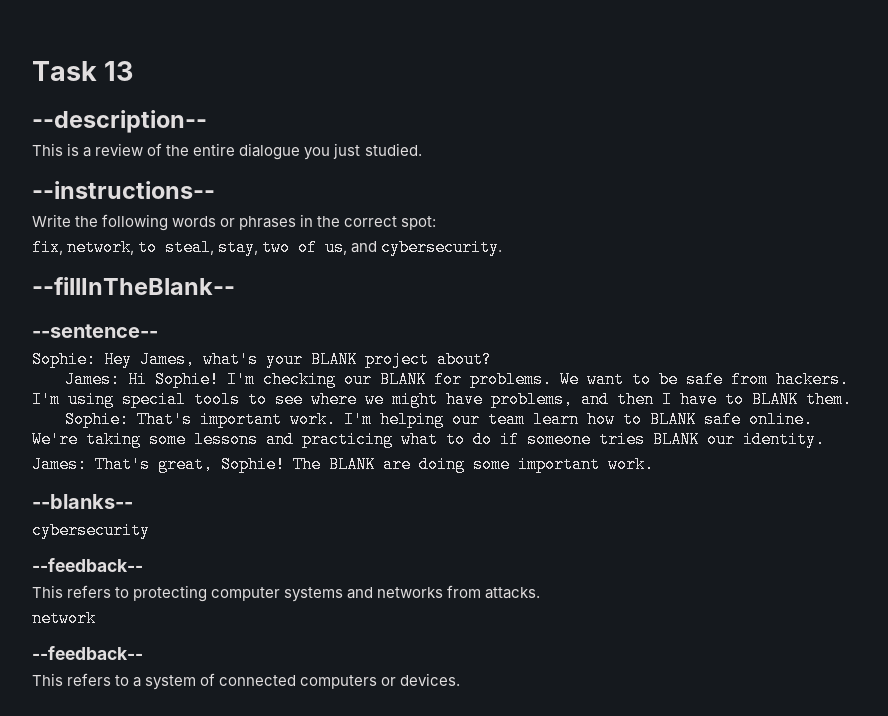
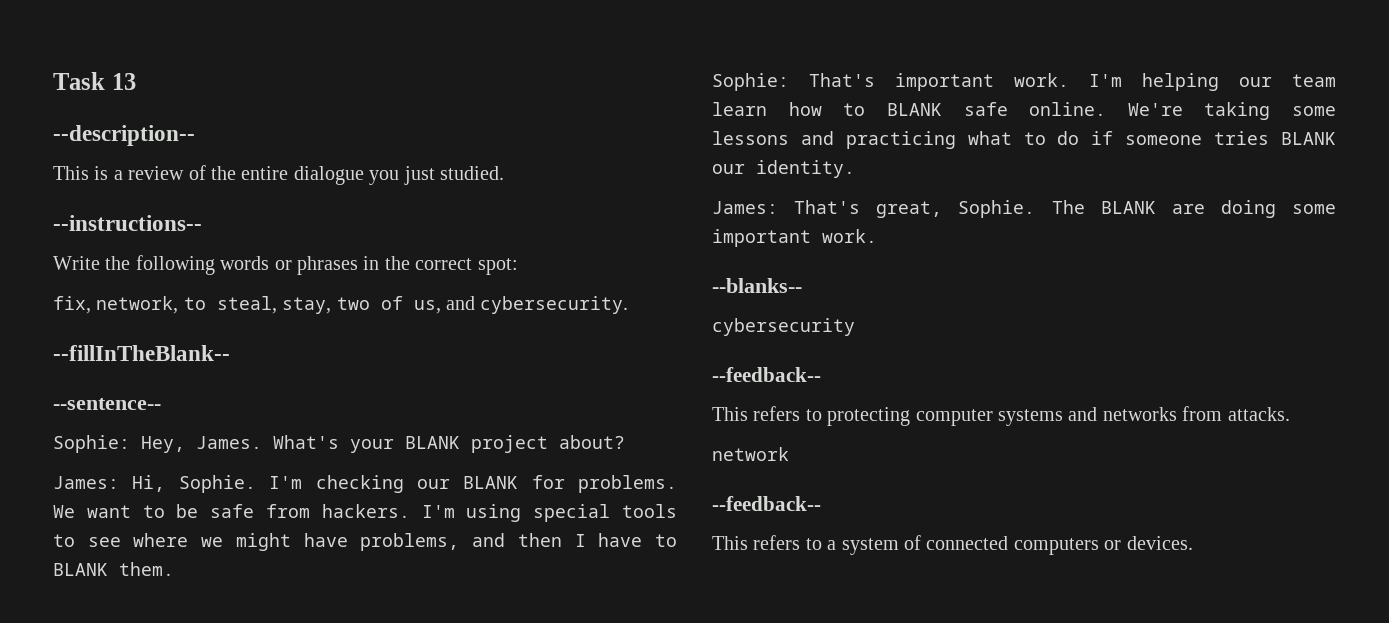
[104,351,258,368] Hey James, what's -> [141,435,339,453] Hey, James. What's
[128,371,220,388] Hi Sophie! -> [132,475,256,493] Hi, Sophie.
[221,456,285,473] Sophie! -> [958,200,1036,218] Sophie.

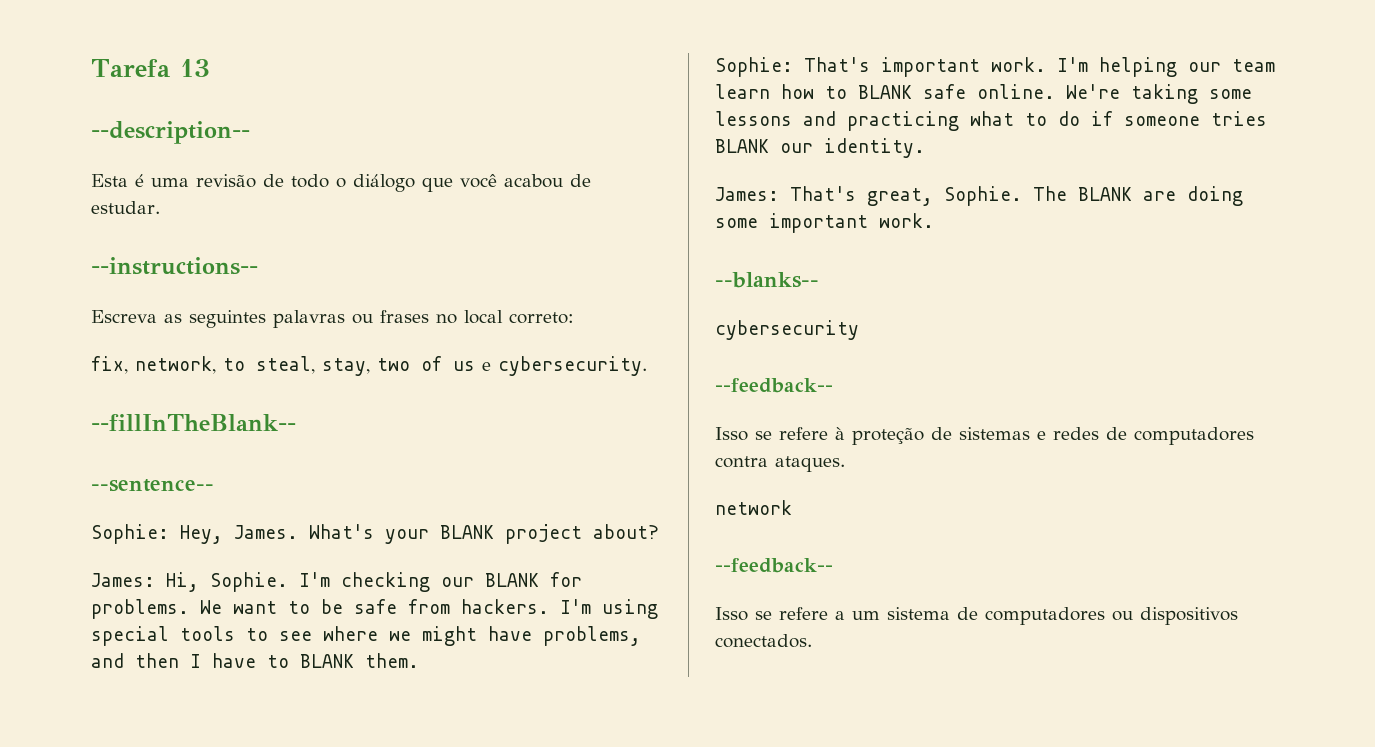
[53,72,105,90] Task -> [91,59,170,77] Tarefa
[53,165,504,185] [53,215,202,231] [53,255,518,275] This is a review of the entire dialogue you just studied. // --instructions-- // Write the following words or phrases in the correct spot: -> [91,174,591,192] [91,201,160,214] [91,257,258,275] [91,310,574,328] Esta é uma revisão de todo o diálogo que você acabou de estudar. // --instructions-- // Escreva as seguintes palavras ou frases no local correto:
[413,296,475,314] us, and -> [453,361,491,371] us e
[712,406,1290,426] [712,447,789,461] [712,496,821,511] [712,535,1193,555] This refers to protecting computer systems and networks from attacks. // network // --feedback-- // This refers to a system of connected computers or devices. -> [715,427,1254,445] [715,456,845,472] [715,500,792,515] [715,558,833,573] [715,607,1238,625] [715,634,812,648] Isso se refere à proteção de sistemas e redes de computadores contra ataques. // network // --feedback-- // Isso se refere a um sistema de computadores ou dispositivos conectados.

